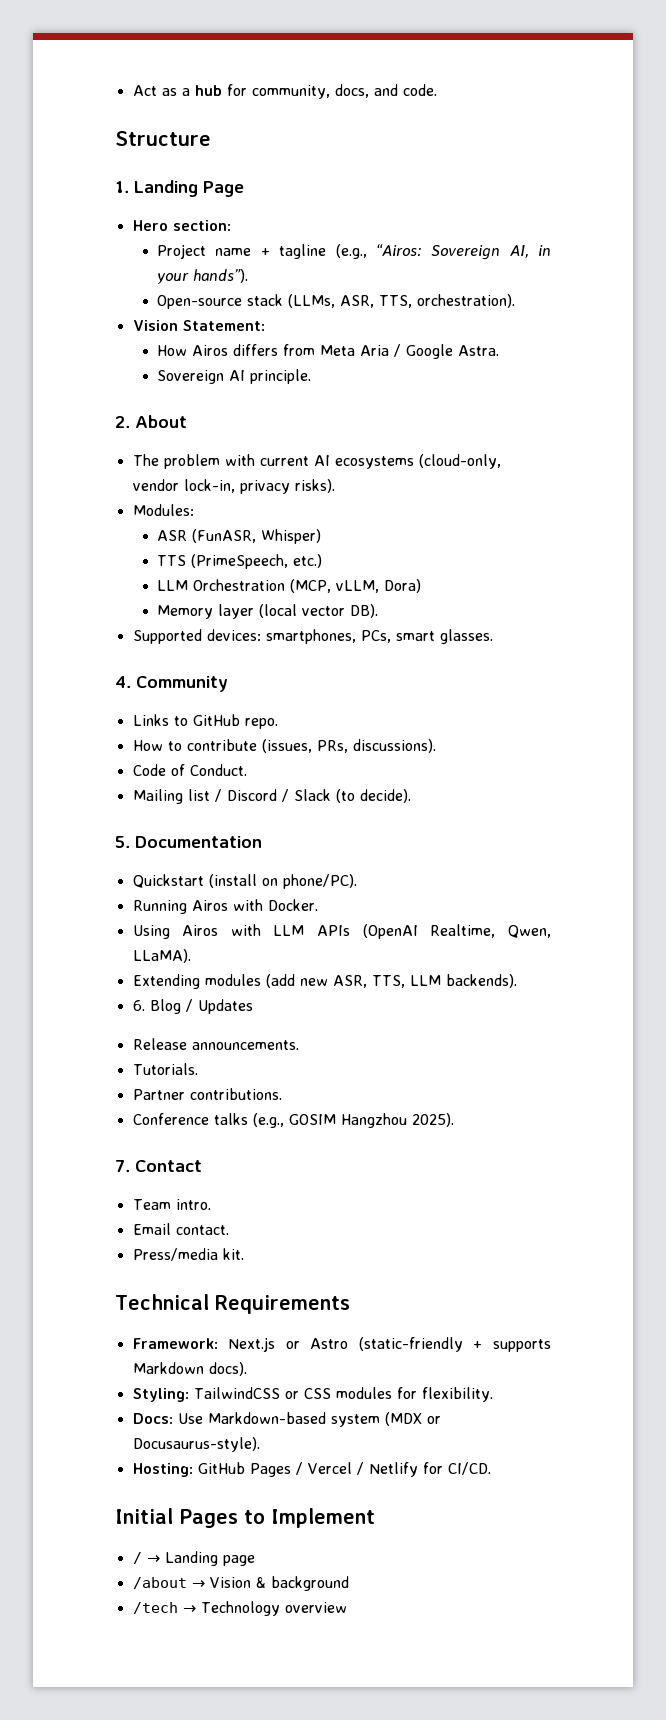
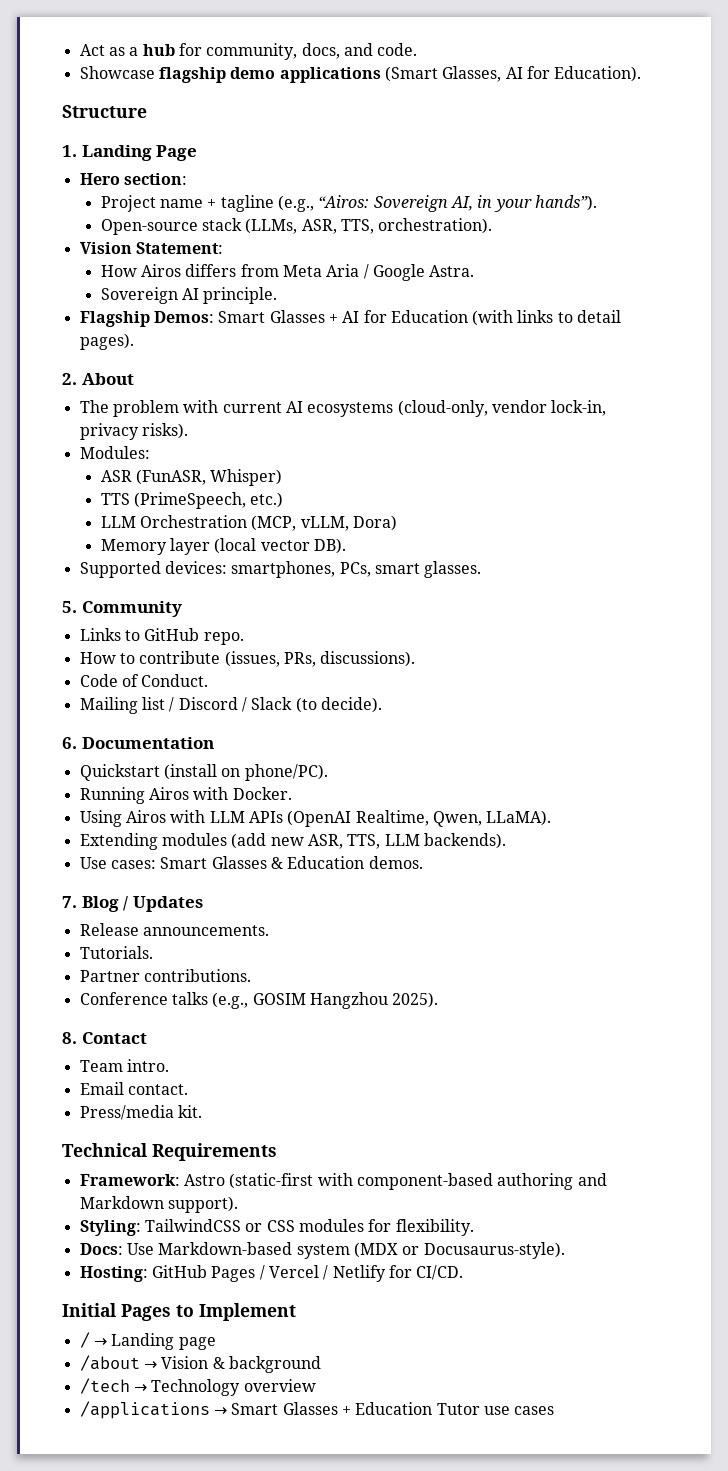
(437, 90) none -> [79,66,642,83] // Showcase flagship demo applications (Smart Glasses, AI for Education).
(312, 376) none -> [79,310,622,327] [79,333,134,350] // Flagship Demos: Smart Glasses + AI for Education (with links to detail pages).
[115,676,131,688] 4. -> [62,601,77,613] 5.
[115,836,130,848] 5. -> [62,737,77,749] 6.
[132,1000,145,1011] 6. -> [79,856,423,869] [62,896,77,908] Use cases: Smart Glasses & Education demos. // 7.
[115,1160,130,1172] 7. -> [62,1032,77,1044] 8.
[228,1337,551,1352] [132,1362,247,1376] Next.js or Astro (static-friendly + supports Markdown docs). -> [183,1173,607,1190] [79,1196,238,1213] Astro (static-first with component-based authoring and Markdown support).
(347, 1607) none -> [79,1401,555,1419] // /applications → Smart Glasses + Education Tutor use cases

